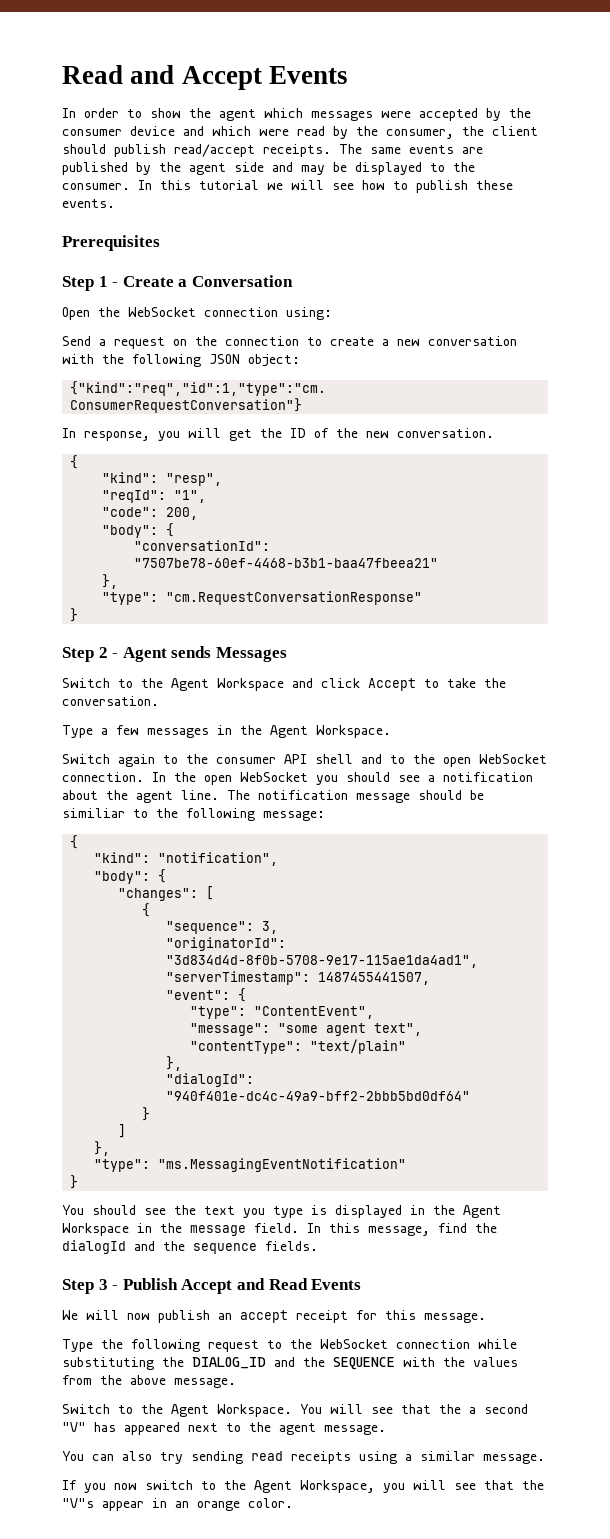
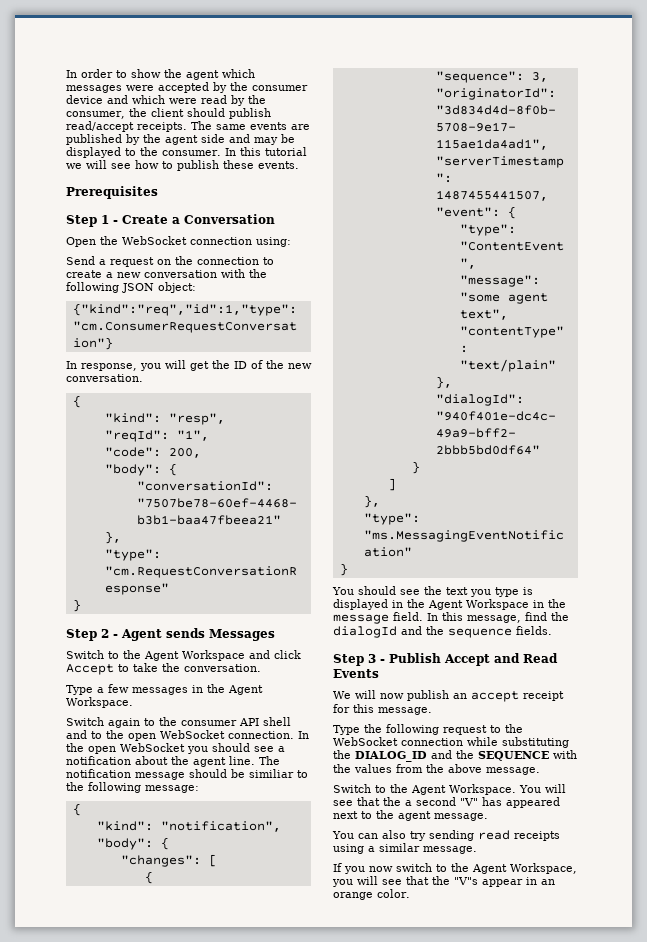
[62,65,348,90] Read and Accept Events // -> (66, 74) none

